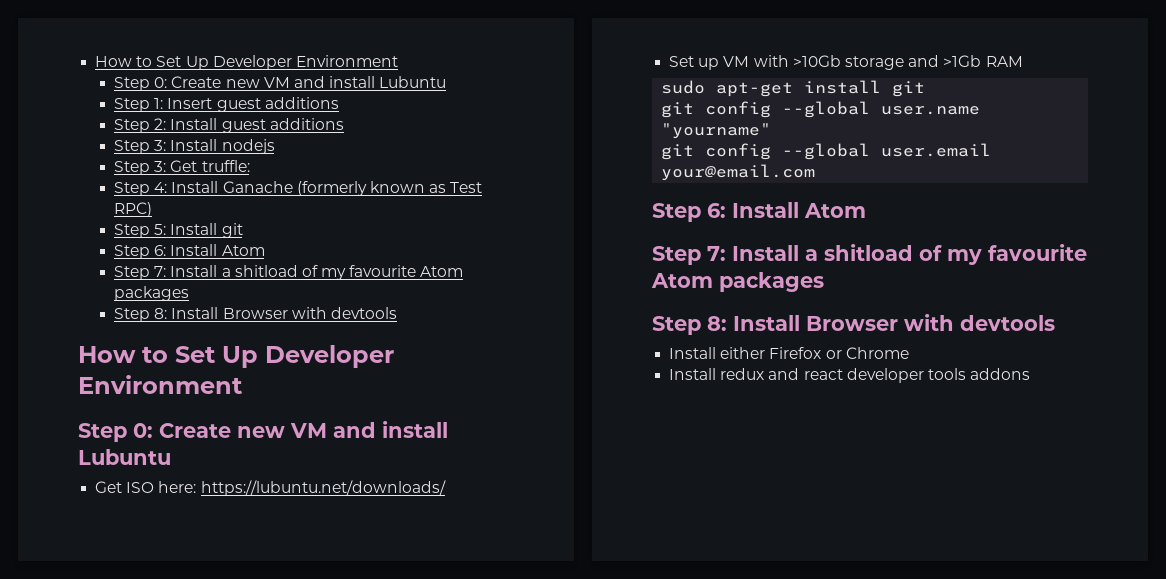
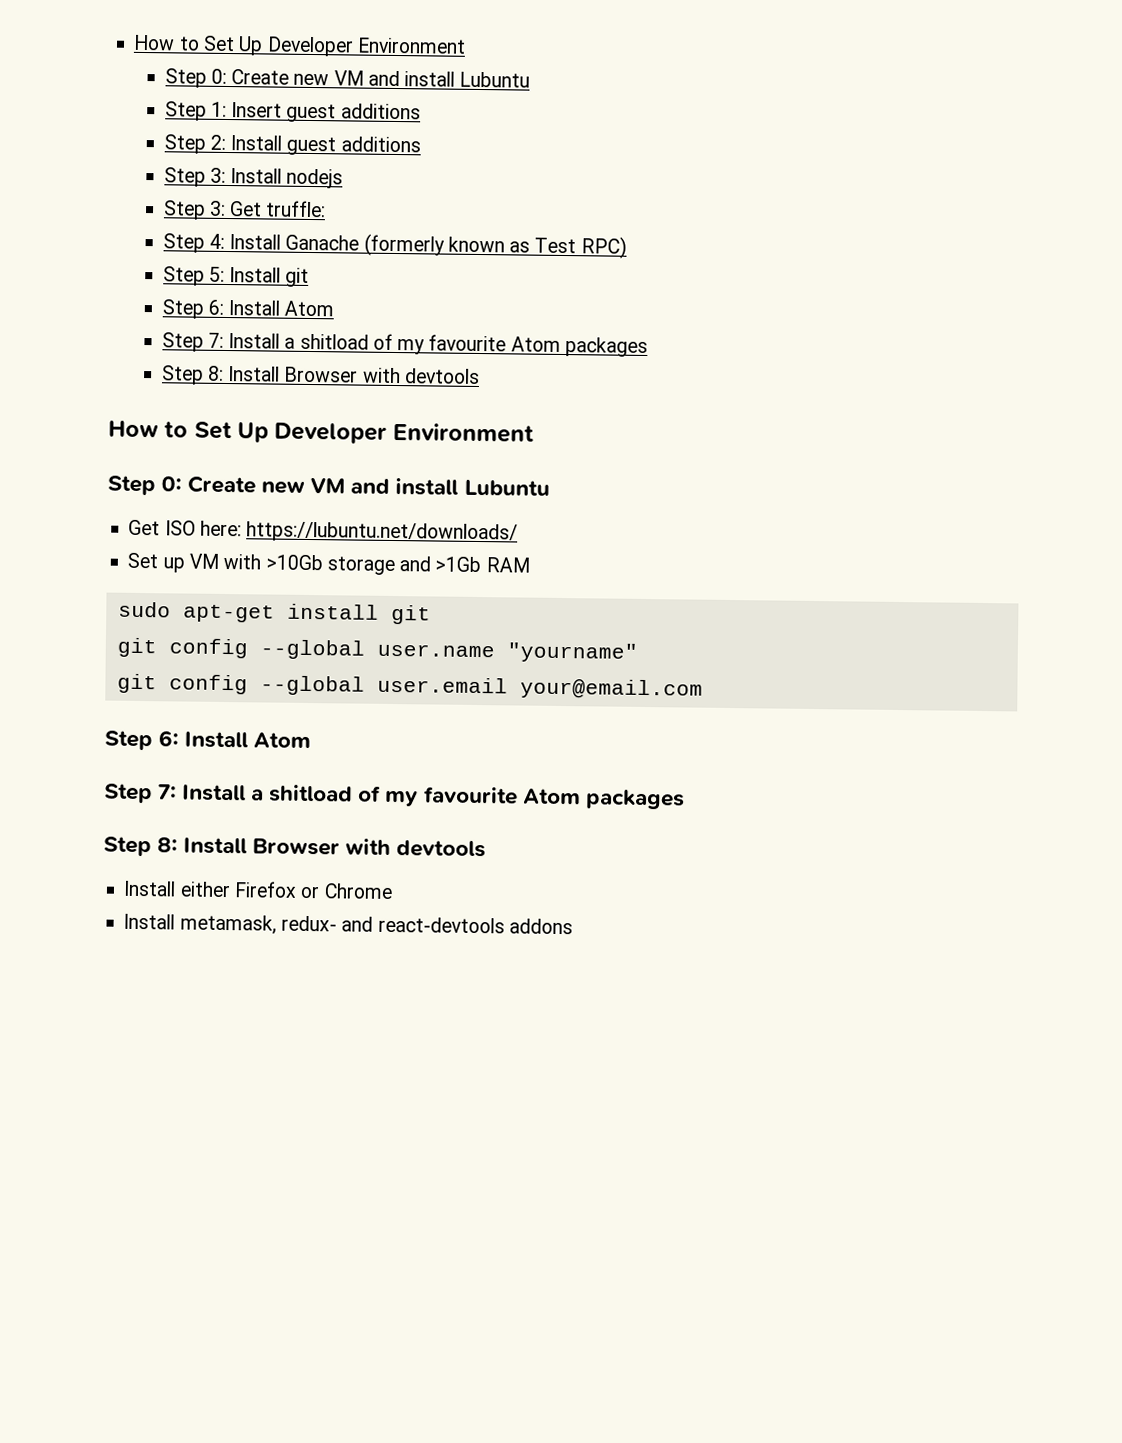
[720,368,966,383] redux and react developer tools -> [179,914,505,935] metamask, redux- and react-devtools

